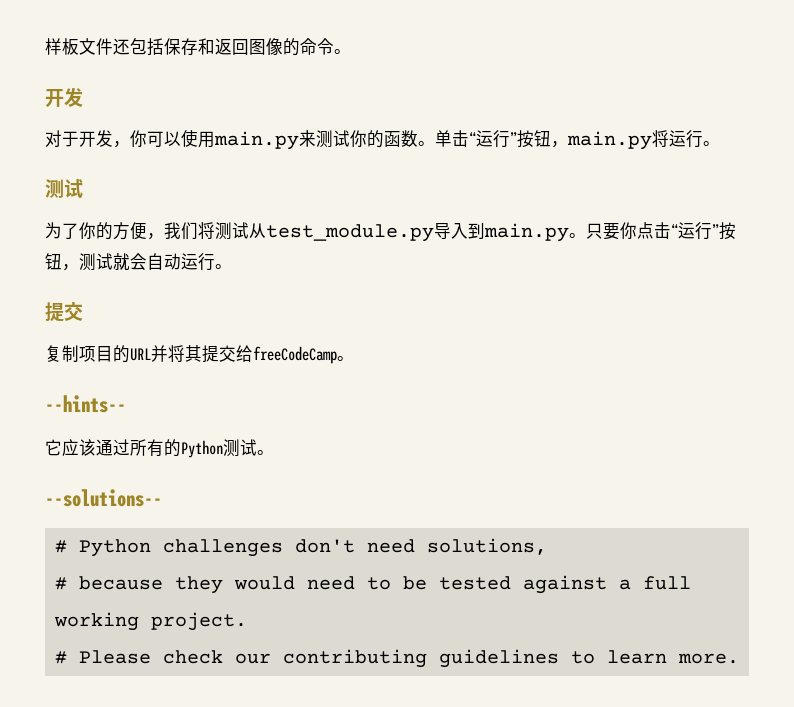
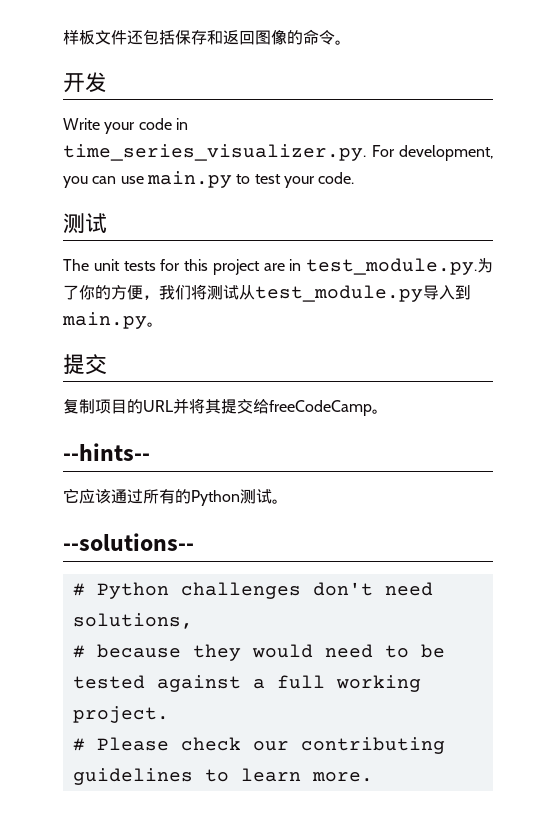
[45,130,720,150] [45,179,83,198] 对于开发，你可以使用main.py来测试你的函数。单击“运行”按钮，main.py将运行。 // 测试 // -> [63,118,188,134] [63,144,493,161] [63,171,355,188] [63,213,107,234] [63,258,477,275] Write your code in time_series_visualizer.py. For development, you can use main.py to test your code. // 测试 // The unit tests for this project are in test_module.py.
[586,222,736,240] [45,253,232,271] 只要你点击“运行”按钮，测试就会自动运行。 -> (163, 324) none

